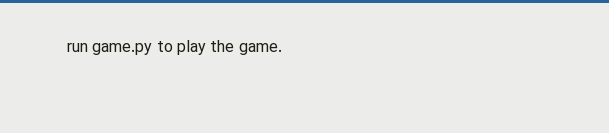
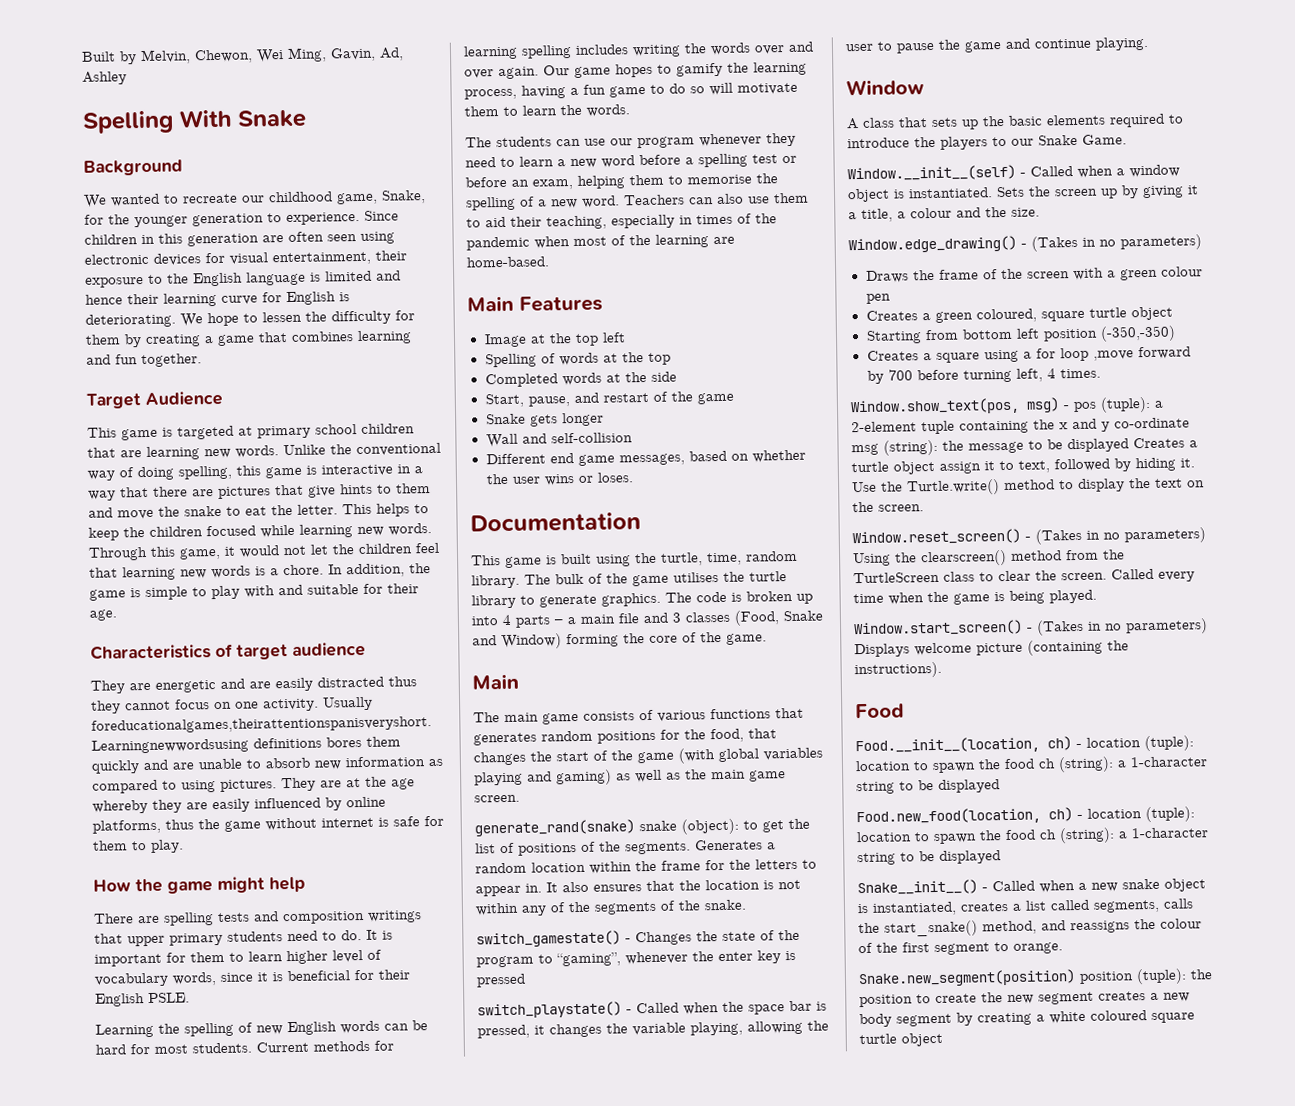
[67,40,282,55] run game.py to play the game. -> [81,47,404,65] [82,71,127,85] [82,109,307,134] [83,159,183,176] [83,190,426,208] [84,210,399,228] [84,231,395,247] [84,250,407,266] [85,270,401,288] [85,291,350,307] [85,310,415,328] [85,330,412,348] [86,353,202,368] [86,390,223,409] [87,423,415,441] [87,442,441,460] [87,464,423,481] [88,483,431,501] [88,503,429,520] [88,523,432,541] [88,542,439,561] [89,563,431,581] [89,583,419,601] [89,609,117,621] [90,641,366,660] [90,676,417,694] [91,696,373,714] [91,716,432,734] [91,736,401,754] [91,756,443,774] [92,776,415,794] [92,796,386,814] [92,815,444,834] [92,839,184,853] [93,876,306,894] [93,910,422,926] [94,929,393,947] [94,949,382,967] [94,969,410,987] [95,992,190,1007] [95,1020,428,1038] [95,1040,394,1055] [463,41,814,60] [464,61,807,80] [464,82,798,100] [464,104,630,117] [465,132,796,149] [465,153,797,169] [465,173,778,190] [466,192,809,211] [466,213,777,230] [466,234,735,251] [466,256,549,268] [467,295,603,312] [483,332,626,348] [484,352,671,368] [484,371,677,388] [484,391,734,408] [485,412,604,427] [485,432,633,448] [485,449,806,466] [485,472,634,486] [470,512,641,533] [471,550,798,568] [471,571,787,589] [471,590,813,609] [471,610,823,628] [472,631,767,650] [472,673,519,690] [473,707,804,725] [473,728,777,746] [473,747,823,766] [474,769,786,786] [474,794,520,803] [474,818,810,837] [475,839,776,856] [475,858,817,874] [475,879,801,897] [475,899,746,916] [476,929,800,948] [476,950,796,968] [476,973,526,988] [477,1000,827,1019] [477,1020,829,1039] [845,36,1149,54] [846,79,924,96] [846,113,1184,130] [847,134,1127,150] [847,164,1180,182] [847,185,1199,203] [848,206,1040,222] [848,234,1202,254] [865,266,1203,283] [865,293,891,304] [865,306,1173,323] [865,325,1176,344] [866,346,1191,363] [866,368,1101,384] [850,396,1164,416] [851,417,1190,435] [851,437,1198,456] [851,457,1195,475] [852,477,1205,496] [852,501,924,513] [852,527,1206,546] [853,549,1125,567] [853,568,1195,584] [853,589,1097,605] [853,618,1208,637] [854,639,1129,658] [854,661,942,679] [855,703,904,719] [855,735,1194,755] [855,756,1208,774] [856,779,1000,795] [856,806,1195,826] [856,827,1209,845] [857,850,1001,866] [857,878,1206,896] [857,898,1194,916] [858,918,1202,937] [858,941,1063,956] [858,968,1213,988] [859,991,1190,1008] [859,1010,1195,1028] [859,1032,943,1047] Built by Melvin, Chewon, Wei Ming, Gavin, Ad, Ashley // Spelling With Snake // Background // We wanted to recreate our childhood game, Snake, for the younger generation to experience. Since children in this generation are often seen using electronic devices for visual entertainment, their exposure to the English language is limited and hence their learning curve for English is deteriorating. We hope to lessen the difficulty for them by creating a game that combines learning and fun together. // Target Audience // This game is targeted at primary school children that are learning new words. Unlike the conventional way of doing spelling, this game is interactive in a way that there are pictures that give hints to them and move the snake to eat the letter. This helps to keep the children focused while learning new words. Through this game, it would not let the children feel that learning new words is a chore. In addition, the game is simple to play with and suitable for their age. // Characteristics of target audience // They are energetic and are easily distracted thus they cannot focus on one activity. Usually foreducationalgames,theirattentionspanisveryshort. Learningnewwordsusing definitions bores them quickly and are unable to absorb new information as compared to using pictures. They are at the age whereby they are easily influenced by online platforms, thus the game without internet is safe for them to play. // How the game might help // There are spelling tests and composition writings that upper primary students need to do. It is important for them to learn higher level of vocabulary words, since it is beneficial for their English PSLE. // Learning the spelling of new English words can be hard for most students. Current methods for learning spelling includes writing the words over and over again. Our game hopes to gamify the learning process, having a fun game to do so will motivate them to learn the words. // The students can use our program whenever they need to learn a new word before a spelling test or before an exam, helping them to memorise the spelling of a new word. Teachers can also use them to aid their teaching, especially in times of the pandemic when most of the learning are home-based. // Main Features // Image at the top left // Spelling of words at the top // Completed words at the side // Start, pause, and restart of the game // Snake gets longer // Wall and self-collision // Different end game messages, based on whether the user wins or loses. // Documentation // This game is built using the turtle, time, random library. The bulk of the game utilises the turtle library to generate graphics. The code is broken up into 4 parts – a main file and 3 classes (Food, Snake and Window) forming the core of the game. // Main // The main game consists of various functions that generates random positions for the food, that changes the start of the game (with global variables playing and gaming) as well as the main game screen. // generate_rand(snake) snake (object): to get the list of positions of the segments. Generates a random location within the frame for the letters to appear in. It also ensures that the location is not within any of the segments of the snake. // switch_gamestate() - Changes the state of the program to “gaming”, whenever the enter key is pressed // switch_playstate() - Called when the space bar is pressed, it changes the variable playing, allowing the user to pause the game and continue playing. // Window // A class that sets up the basic elements required to introduce the players to our Snake Game. // Window.__init__(self) - Called when a window object is instantiated. Sets the screen up by giving it a title, a colour and the size. // Window.edge_drawing() - (Takes in no parameters) // Draws the frame of the screen with a green colour pen // Creates a green coloured, square turtle object // Starting from bottom left position (-350,-350) // Creates a square using a for loop ,move forward by 700 before turning left, 4 times. // Window.show_text(pos, msg) - pos (tuple): a 2-element tuple containing the x and y co-ordinate msg (string): the message to be displayed Creates a turtle object assign it to text, followed by hiding it. Use the Turtle.write() method to display the text on the screen. // Window.reset_screen() - (Takes in no parameters) Using the clearscreen() method from the TurtleScreen class to clear the screen. Called every time when the game is being played. // Window.start_screen() - (Takes in no parameters) Displays welcome picture (containing the instructions). // Food // Food.__init__(location, ch) - location (tuple): location to spawn the food ch (string): a 1-character string to be displayed // Food.new_food(location, ch) - location (tuple): location to spawn the food ch (string): a 1-character string to be displayed // Snake__init__() - Called when a new snake object is instantiated, creates a list called segments, calls the start_snake() method, and reassigns the colour of the first segment to orange. // Snake.new_segment(position) position (tuple): the position to create the new segment creates a new body segment by creating a white coloured square turtle object

